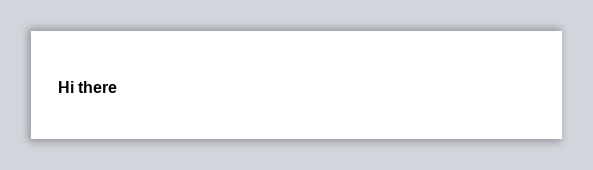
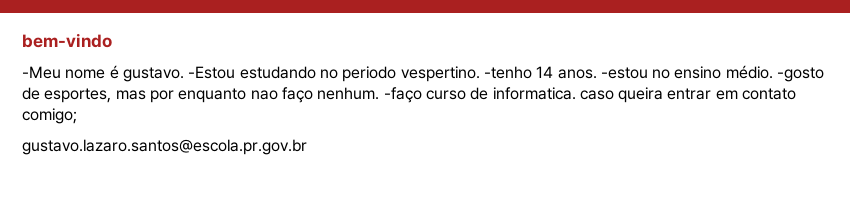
[58,81,118,93] Hi there -> [22,33,112,48] [22,65,825,82] [22,87,797,103] [22,108,77,124] [22,139,307,155] bem-vindo // -Meu nome é gustavo. -Estou estudando no periodo vespertino. -tenho 14 anos. -estou no ensino médio. -gosto de esportes, mas por enquanto nao faço nenhum. -faço curso de informatica. caso queira entrar em contato comigo; // gustavo.lazaro.santos@escola.pr.gov.br

